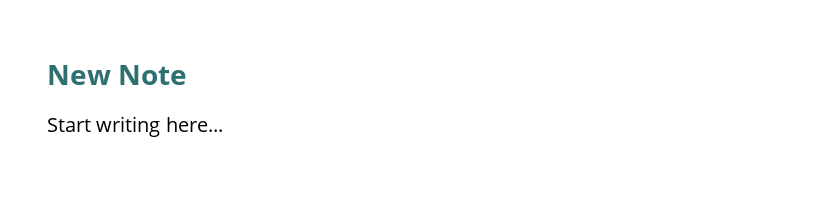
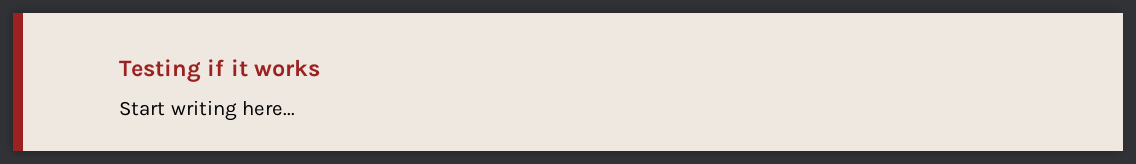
[47,65,188,85] New Note -> [119,59,321,82] Testing if it works

